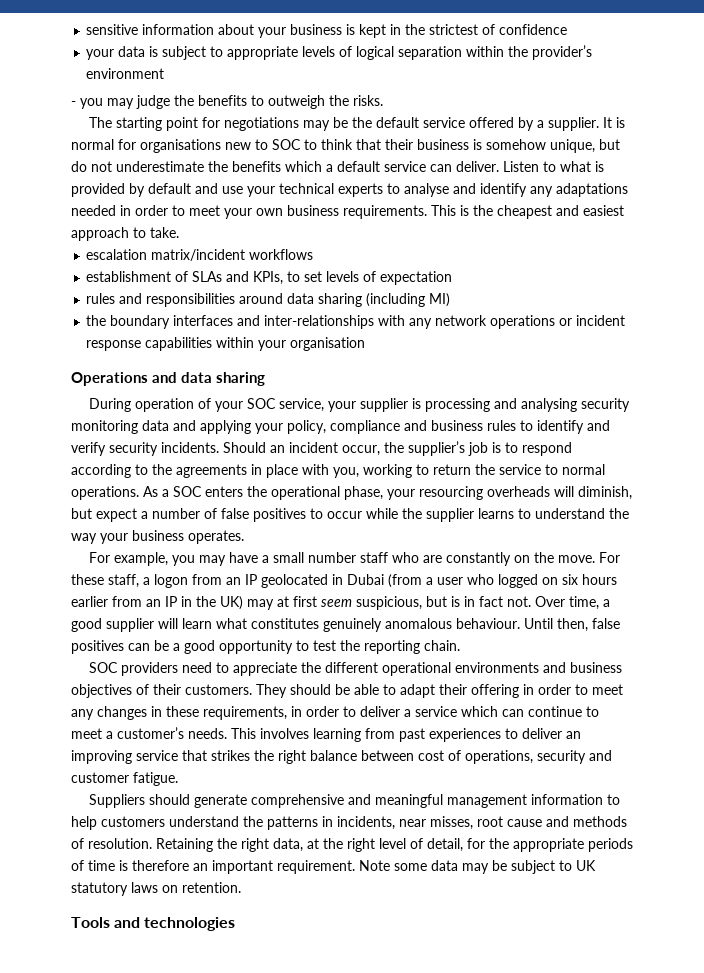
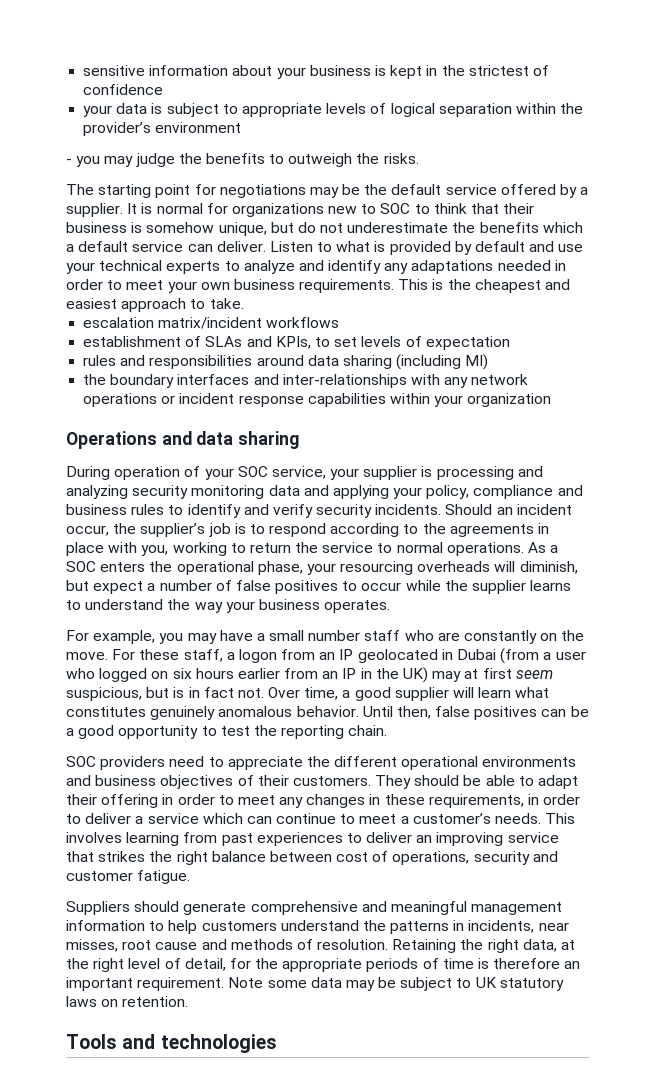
[140,139,221,153] organisations -> [231,203,324,217] organizations
[404,183,449,197] analyse -> [243,260,295,274] analyze
[290,337,366,351] organisation -> [467,393,552,407] organization
[521,398,578,412] analysing -> [66,485,128,499] analyzing
[456,618,520,629] behaviour. -> [296,706,359,717] behavior.

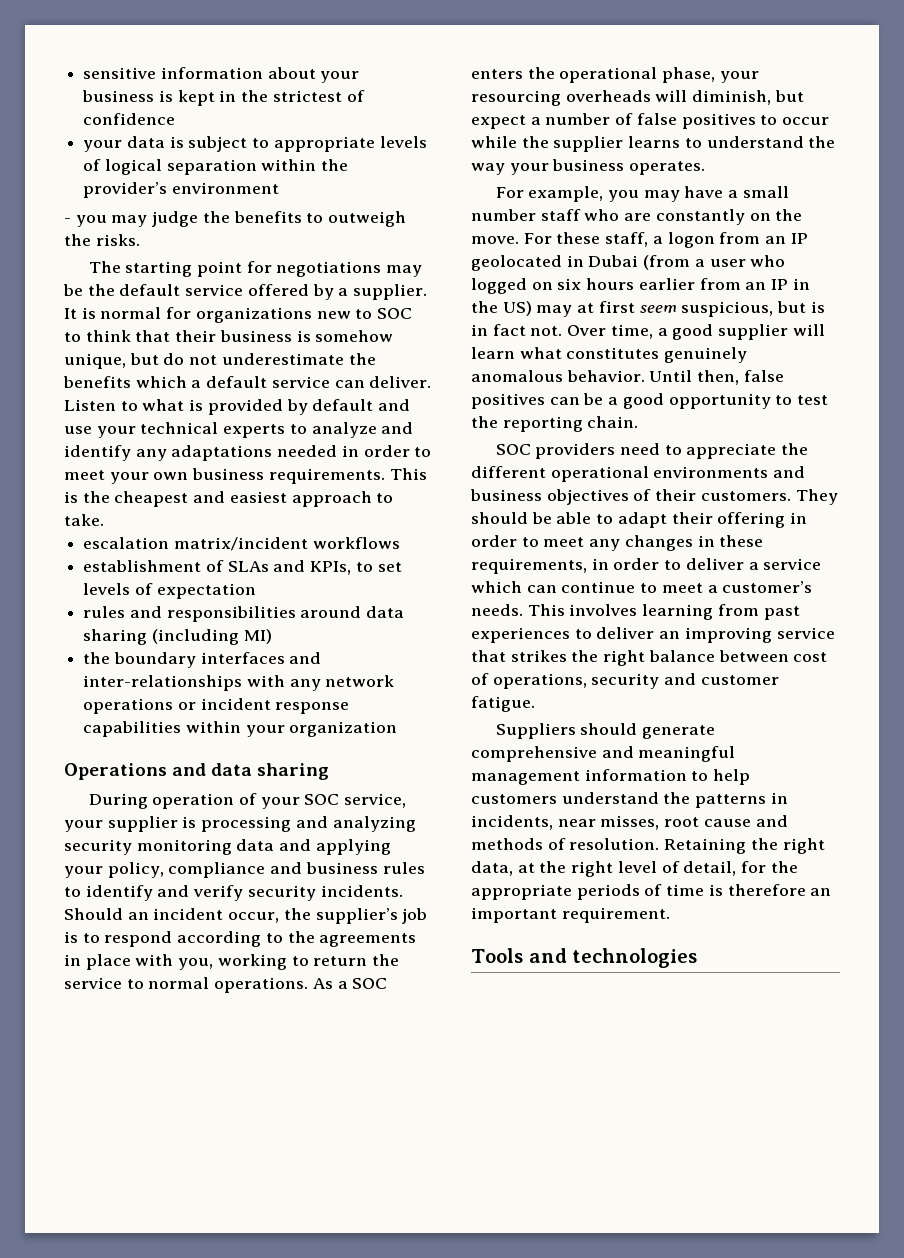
[403,667,429,683] UK) -> [502,301,532,316] US)
[228,977,564,991] [66,996,189,1007] Note some data may be subject to UK statutory laws on retention. -> (670, 915) none

